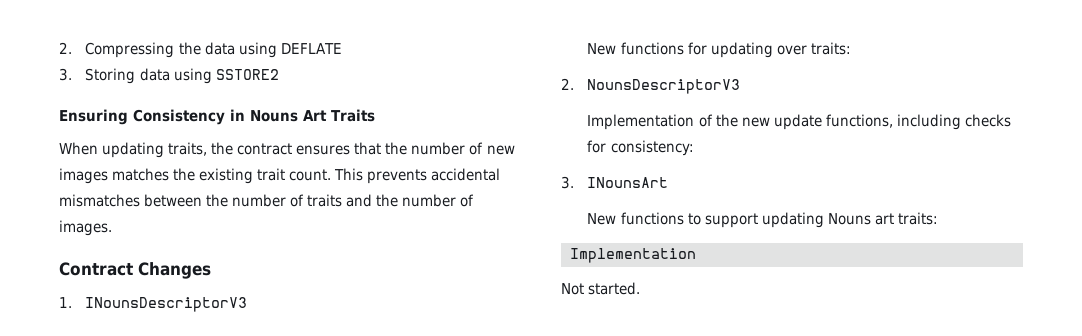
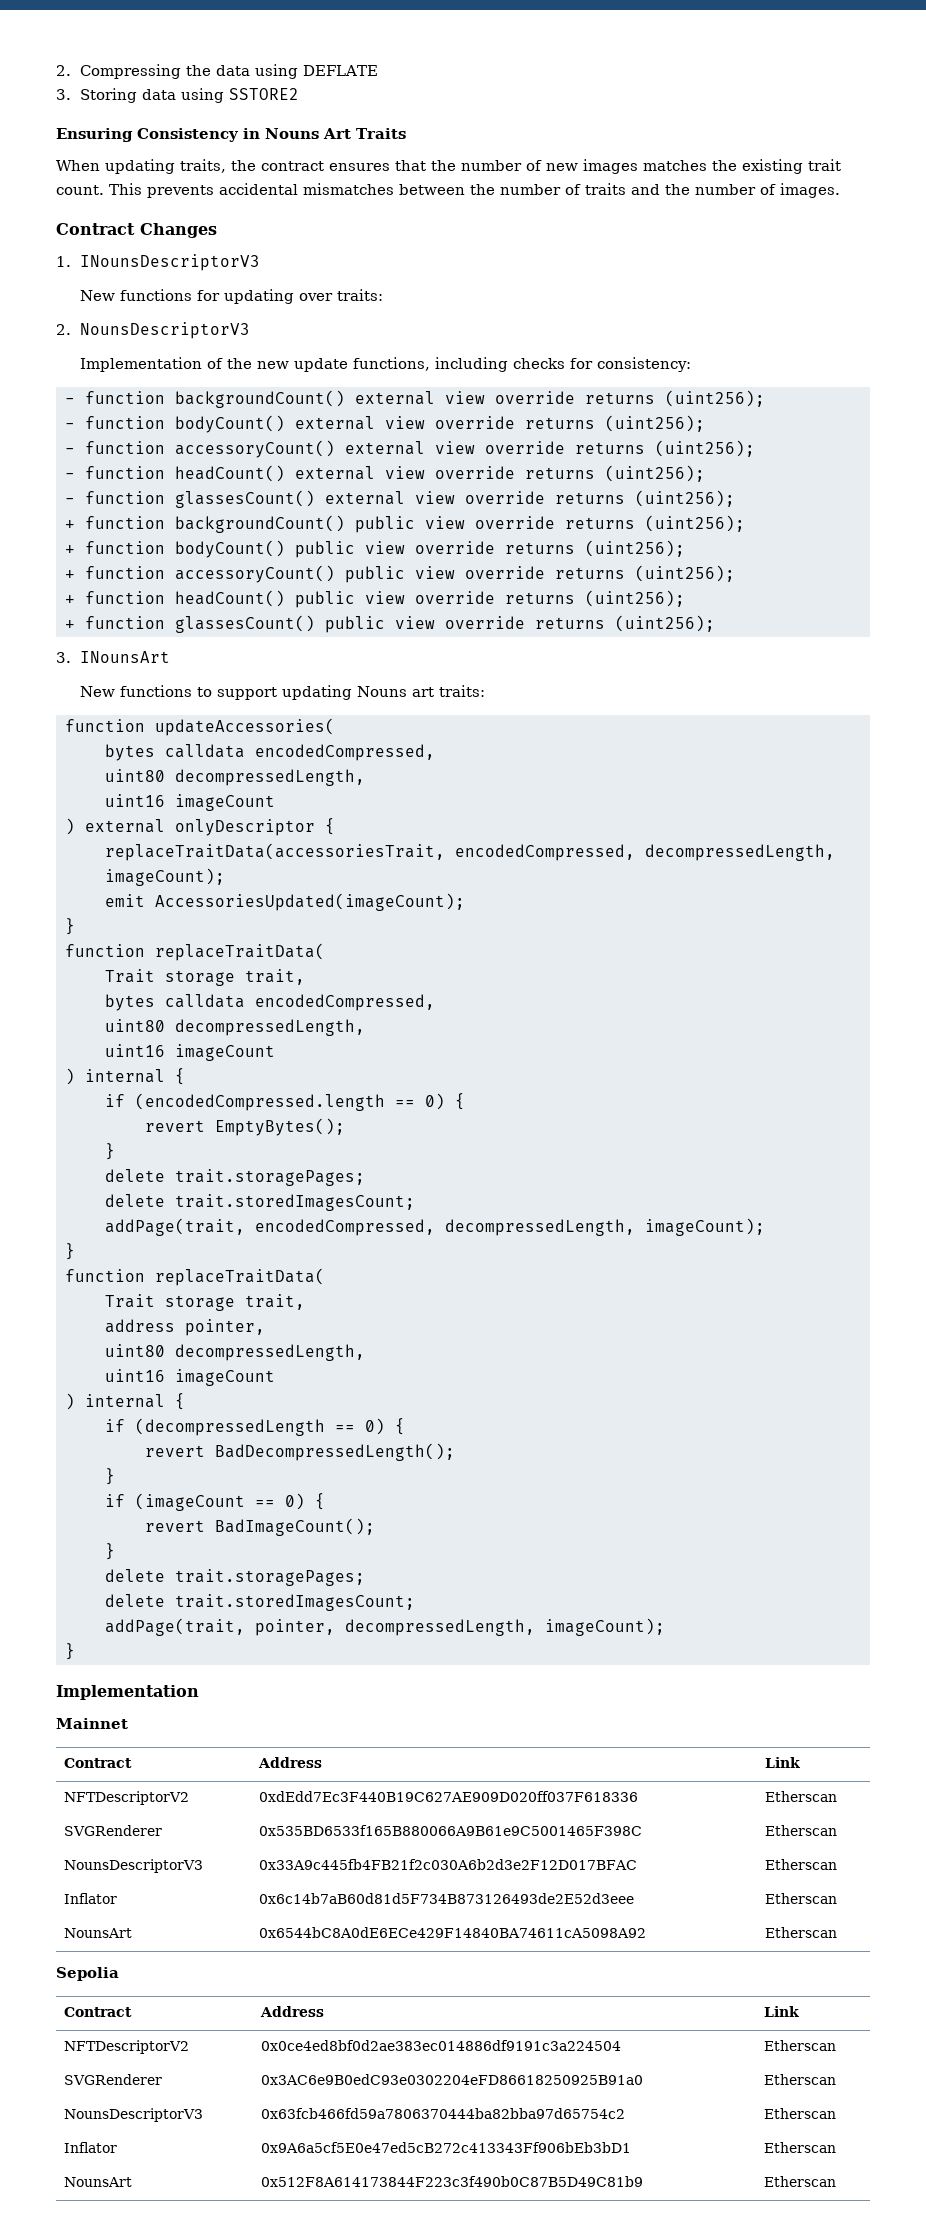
(695, 148) none -> [65,390,765,408] [65,415,705,433] [65,440,755,458] [65,465,705,482] [65,490,735,508] [65,515,745,533] [65,540,685,558] [65,565,735,583] [65,590,685,608] [65,615,715,633] // - function backgroundCount() external view override returns (uint256); // - function bodyCount() external view override returns (uint256); // - function accessoryCount() external view override returns (uint256); // - function headCount() external view override returns (uint256); // - function glassesCount() external view override returns (uint256); // + function backgroundCount() public view override returns (uint256); // + function bodyCount() public view override returns (uint256); // + function accessoryCount() public view override returns (uint256); // + function headCount() public view override returns (uint256); // + function glassesCount() public view override returns (uint256);
[570,248,696,263] [561,282,641,295] Implementation // Not started. -> [65,718,335,736] [105,744,435,761] [105,769,365,786] [105,794,275,811] [65,818,335,836] [105,843,835,861] [105,868,225,886] [105,893,465,911] [65,918,75,935] [65,943,325,961] [105,969,305,986] [105,994,435,1011] [105,1019,365,1036] [105,1044,275,1061] [65,1068,185,1085] [105,1093,465,1111] [145,1118,345,1136] [105,1143,115,1160] [105,1169,365,1186] [105,1194,415,1211] [105,1218,765,1236] [65,1243,75,1260] [65,1268,325,1286] [105,1294,305,1311] [105,1319,265,1336] [105,1344,365,1361] [105,1369,275,1386] [65,1393,185,1410] [105,1418,405,1436] [145,1443,455,1461] [105,1468,115,1485] [105,1493,325,1511] [145,1518,375,1536] [105,1543,115,1560] [105,1569,365,1586] [105,1594,415,1611] [105,1618,665,1636] [65,1643,75,1660] [56,1685,199,1700] [56,1718,128,1729] [64,1758,133,1768] [258,1757,323,1768] [765,1757,801,1768] [64,1791,190,1805] [259,1791,639,1802] [765,1791,838,1802] [64,1825,163,1836] [259,1825,643,1836] [765,1825,838,1836] [64,1859,204,1873] [259,1859,638,1870] [765,1859,838,1870] [64,1893,118,1904] [259,1893,635,1904] [765,1893,838,1904] [64,1928,133,1938] [259,1927,647,1938] [765,1927,838,1938] [56,1967,119,1981] [64,2007,133,2017] [260,2006,325,2017] [764,2006,800,2017] [64,2040,190,2054] [261,2040,622,2051] [764,2040,837,2051] [64,2074,163,2085] [261,2074,644,2085] [764,2074,837,2085] [64,2108,204,2122] [261,2108,626,2119] [764,2108,837,2119] [64,2142,118,2153] [261,2142,632,2153] [764,2142,837,2153] [64,2177,133,2187] [261,2176,644,2187] [764,2176,837,2187] function updateAccessories( // bytes calldata encodedCompressed, // uint80 decompressedLength, // uint16 imageCount // ) external onlyDescriptor { // replaceTraitData(accessoriesTrait, encodedCompressed, decompressedLength, imageCount); // emit AccessoriesUpdated(imageCount); // } // function replaceTraitData( // Trait storage trait, // bytes calldata encodedCompressed, // uint80 decompressedLength, // uint16 imageCount // ) internal { // if (encodedCompressed.length == 0) { // revert EmptyBytes(); // } // delete trait.storagePages; // delete trait.storedImagesCount; // addPage(trait, encodedCompressed, decompressedLength, imageCount); // } // function replaceTraitData( // Trait storage trait, // address pointer, // uint80 decompressedLength, // uint16 imageCount // ) internal { // if (decompressedLength == 0) { // revert BadDecompressedLength(); // } // if (imageCount == 0) { // revert BadImageCount(); // } // delete trait.storagePages; // delete trait.storedImagesCount; // addPage(trait, pointer, decompressedLength, imageCount); // } // Implementation // Mainnet // Contract | Address | Link // NFTDescriptorV2 | 0xdEdd7Ec3F440B19C627AE909D020ff037F618336 | Etherscan // SVGRenderer | 0x535BD6533f165B880066A9B61e9C5001465F398C | Etherscan // NounsDescriptorV3 | 0x33A9c445fb4FB21f2c030A6b2d3e2F12D017BFAC | Etherscan // Inflator | 0x6c14b7aB60d81d5F734B873126493de2E52d3eee | Etherscan // NounsArt | 0x6544bC8A0dE6ECe429F14840BA74611cA5098A92 | Etherscan // Sepolia // Contract | Address | Link // NFTDescriptorV2 | 0x0ce4ed8bf0d2ae383ec014886df9191c3a224504 | Etherscan // SVGRenderer | 0x3AC6e9B0edC93e0302204eFD86618250925B91a0 | Etherscan // NounsDescriptorV3 | 0x63fcb466fd59a7806370444ba82bba97d65754c2 | Etherscan // Inflator | 0x9A6a5cf5E0e47ed5cB272c413343Ff906bEb3bD1 | Etherscan // NounsArt | 0x512F8A614173844F223c3f490b0C87B5D49C81b9 | Etherscan

